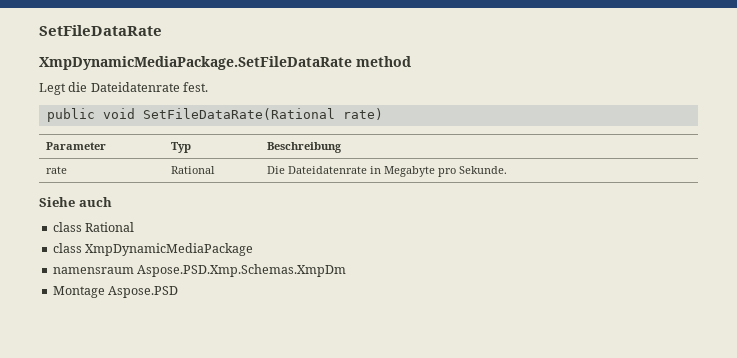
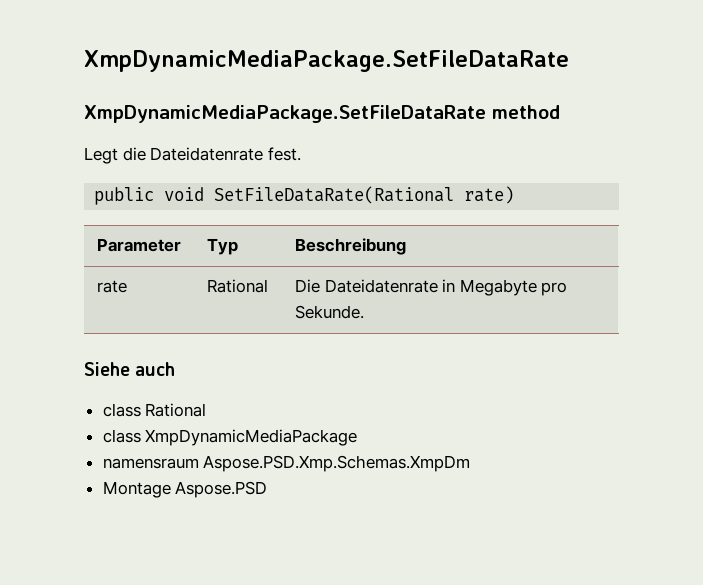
[39,25,162,36] SetFileDataRate -> [84,50,569,72] XmpDynamicMediaPackage.SetFileDataRate

